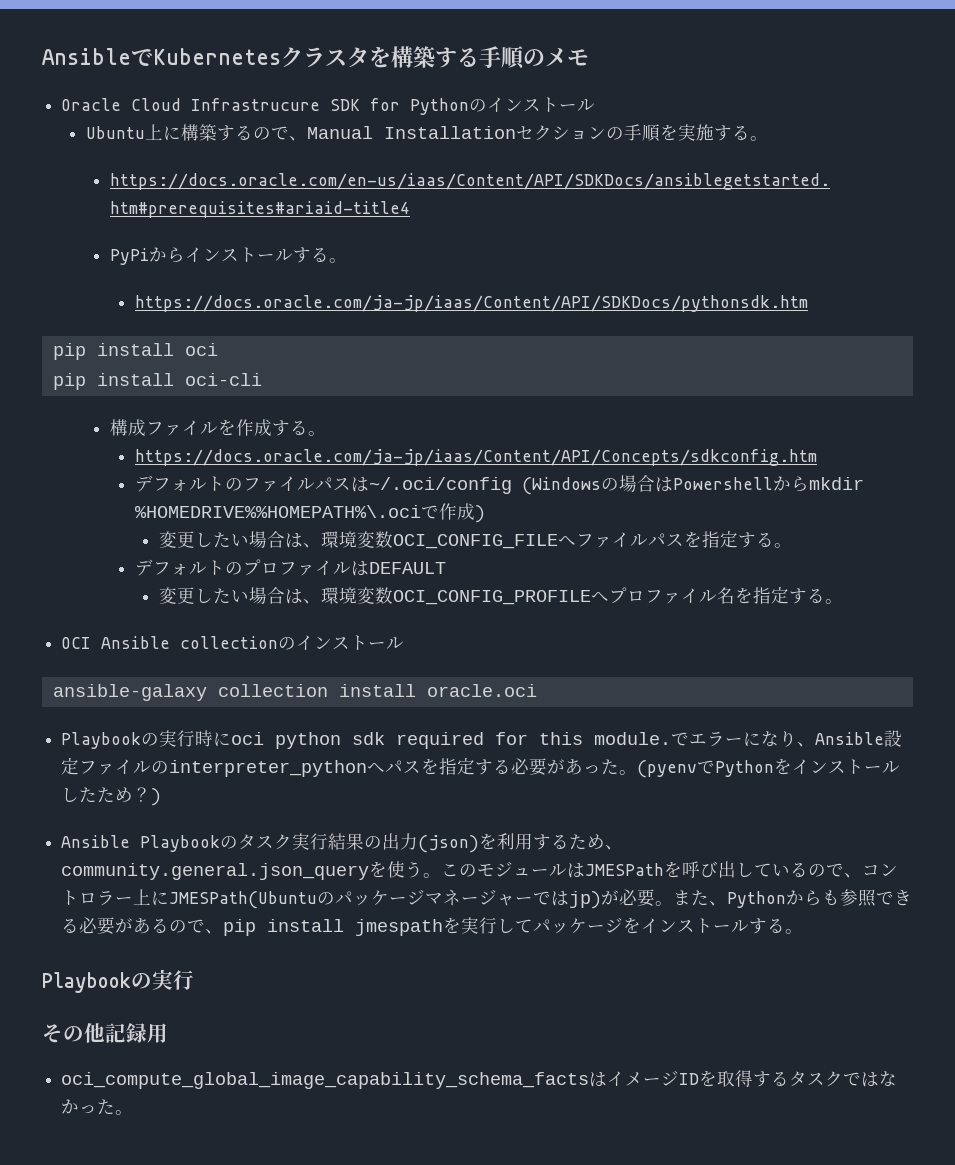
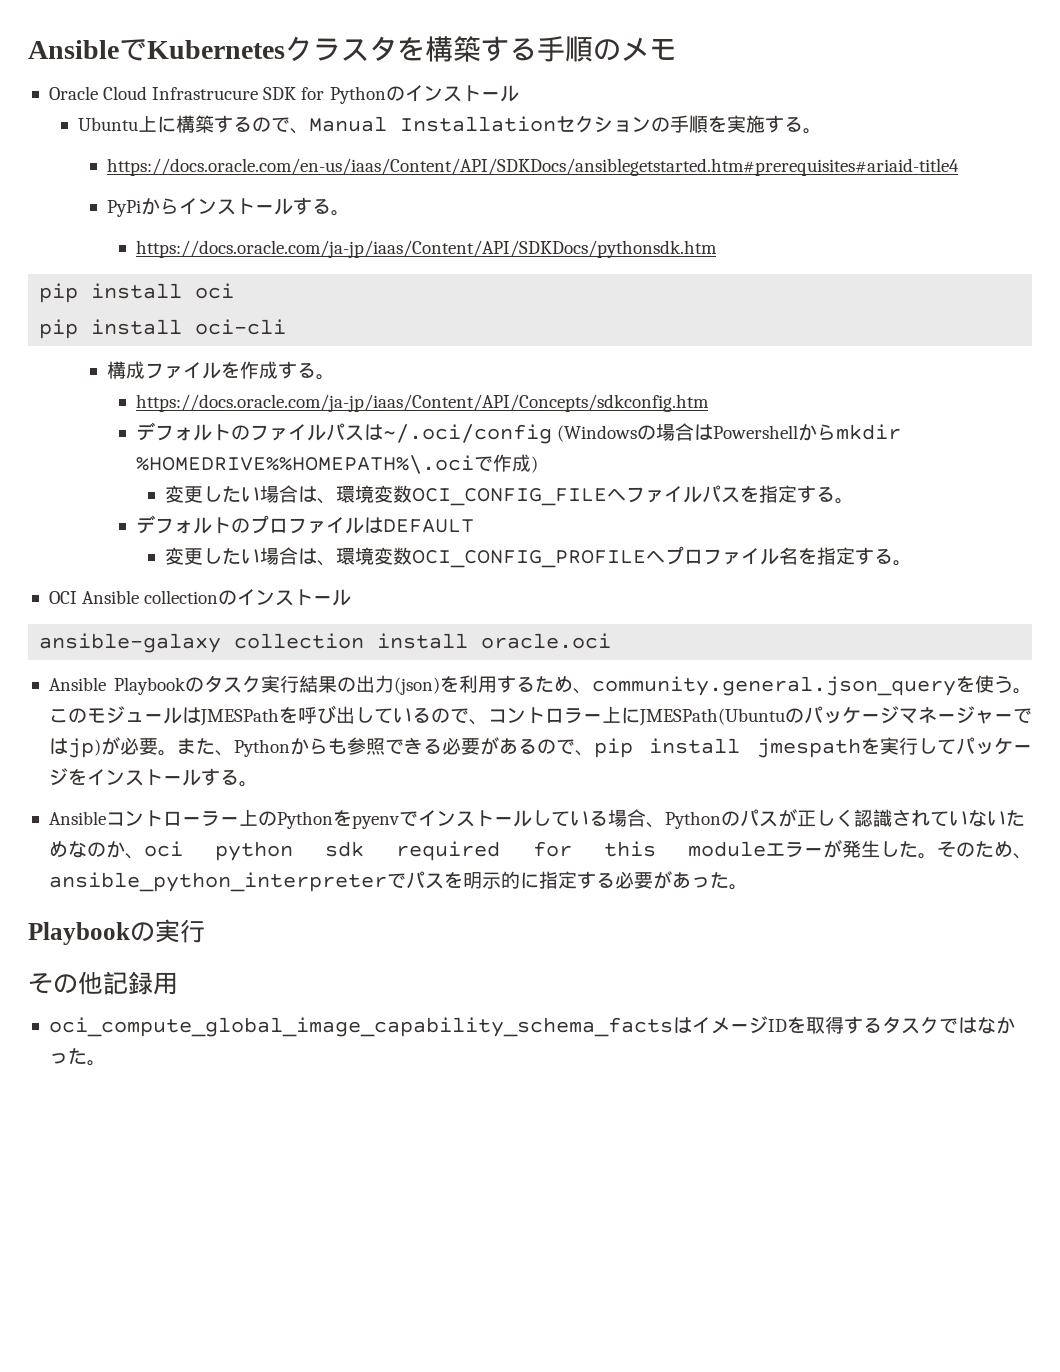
[61,730,903,749] [61,757,901,778] [61,787,162,806] // Playbookの実行時にoci python sdk required for this module.でエラーになり、Ansible設定ファイルのinterpreter_pythonへパスを指定する必要があった。(pyenvでPythonをインストールしたため？) -> (612, 641) none
(804, 931) none -> [48,809,1025,829] [48,840,1033,861] [48,871,748,892] // Ansibleコントローラー上のPythonをpyenvでインストールしている場合、Pythonのパスが正しく認識されていないためなのか、oci python sdk required for this moduleエラーが発生した。そのため、ansible_python_interpreterでパスを明示的に指定する必要があった。

